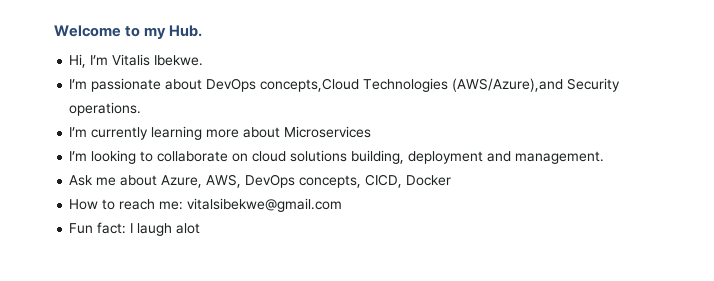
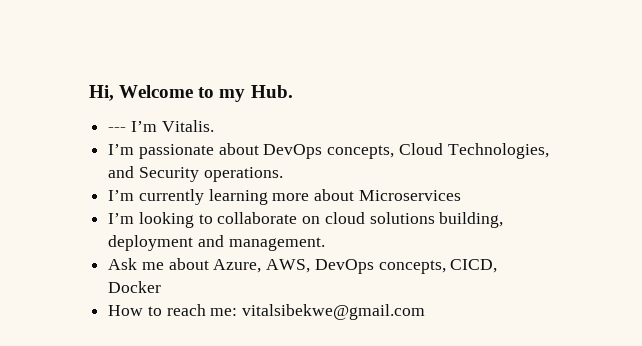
(54, 31) none -> [89,85,114,101] Hi,
[69,54,204,68] Hi, I’m Vitalis Ibekwe. -> [108,120,214,132] --- I’m Vitalis.
[260,78,564,92] concepts,Cloud Technologies (AWS/Azure),and -> [327,143,549,159] [108,166,135,178] concepts, Cloud Technologies, and
[69,222,201,236] // Fun fact: I laugh alot -> (426, 312) none

